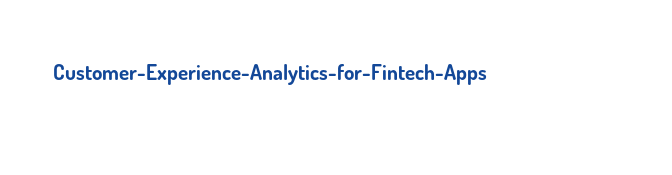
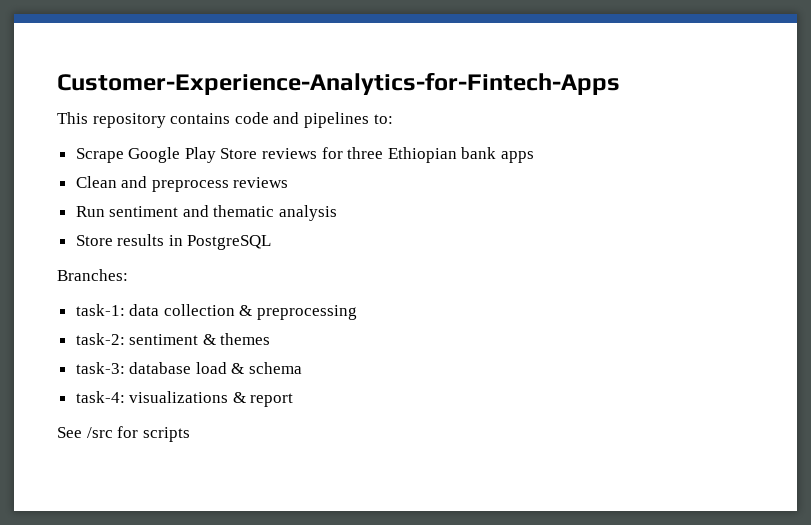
(487, 74) none -> [57,112,393,128] [75,147,535,163] [75,176,289,192] [75,205,338,221] [75,234,272,250] [57,269,128,281] [75,304,358,320] [75,333,271,345] [75,362,303,374] [75,391,294,407] [57,426,190,442] // This repository contains code and pipelines to: // Scrape Google Play Store reviews for three Ethiopian bank apps // Clean and preprocess reviews // Run sentiment and thematic analysis // Store results in PostgreSQL // Branches: // task-1: data collection & preprocessing // task-2: sentiment & themes // task-3: database load & schema // task-4: visualizations & report // See /src for scripts

